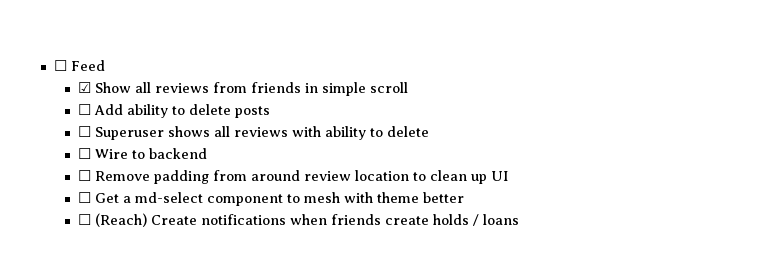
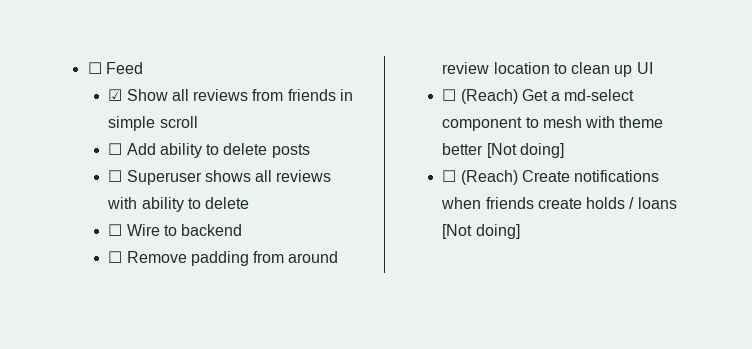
(91, 197) none -> [460,89,518,104] (Reach)
(464, 197) none -> [486,143,564,158] [Not doing]
(519, 219) none -> [442,224,520,239] [Not doing]

